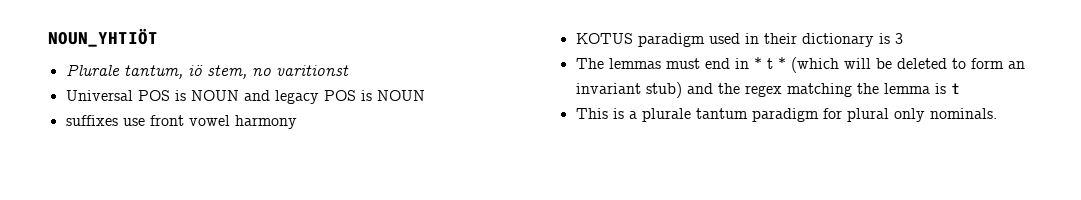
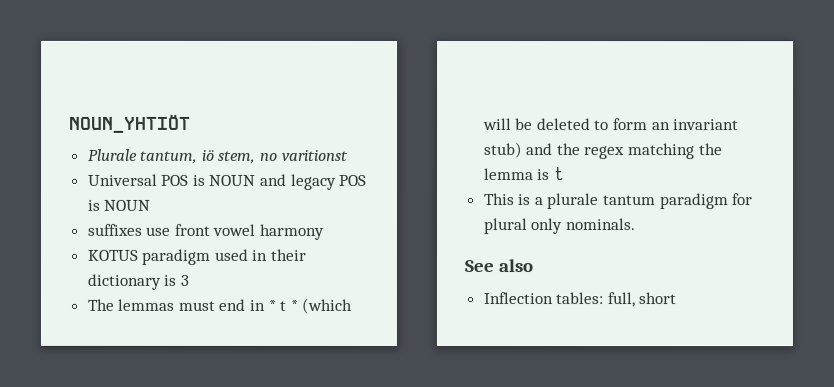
(997, 113) none -> [464,259,533,273] [482,292,677,308] // See also // Inflection tables: full, short

